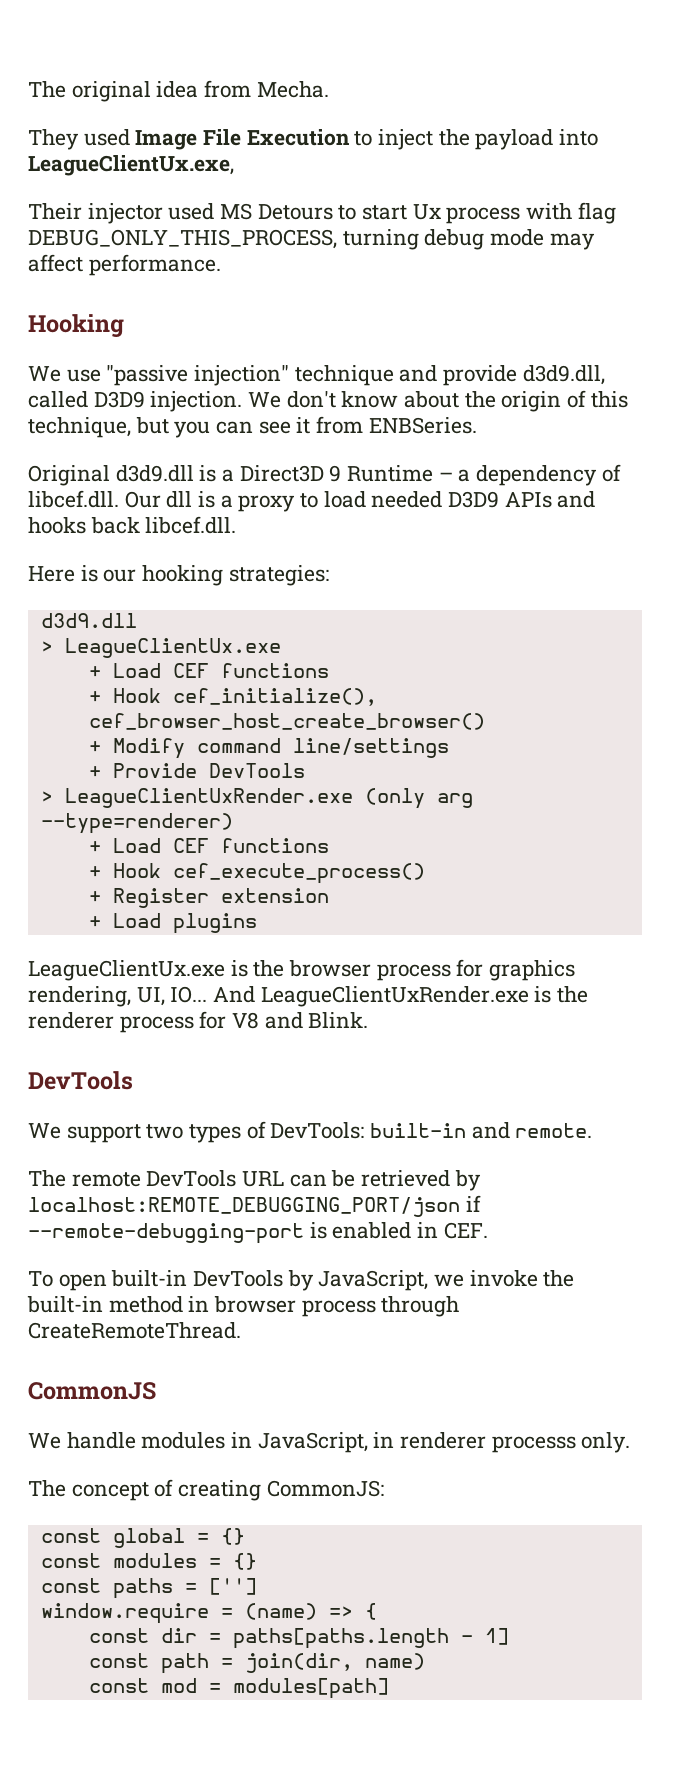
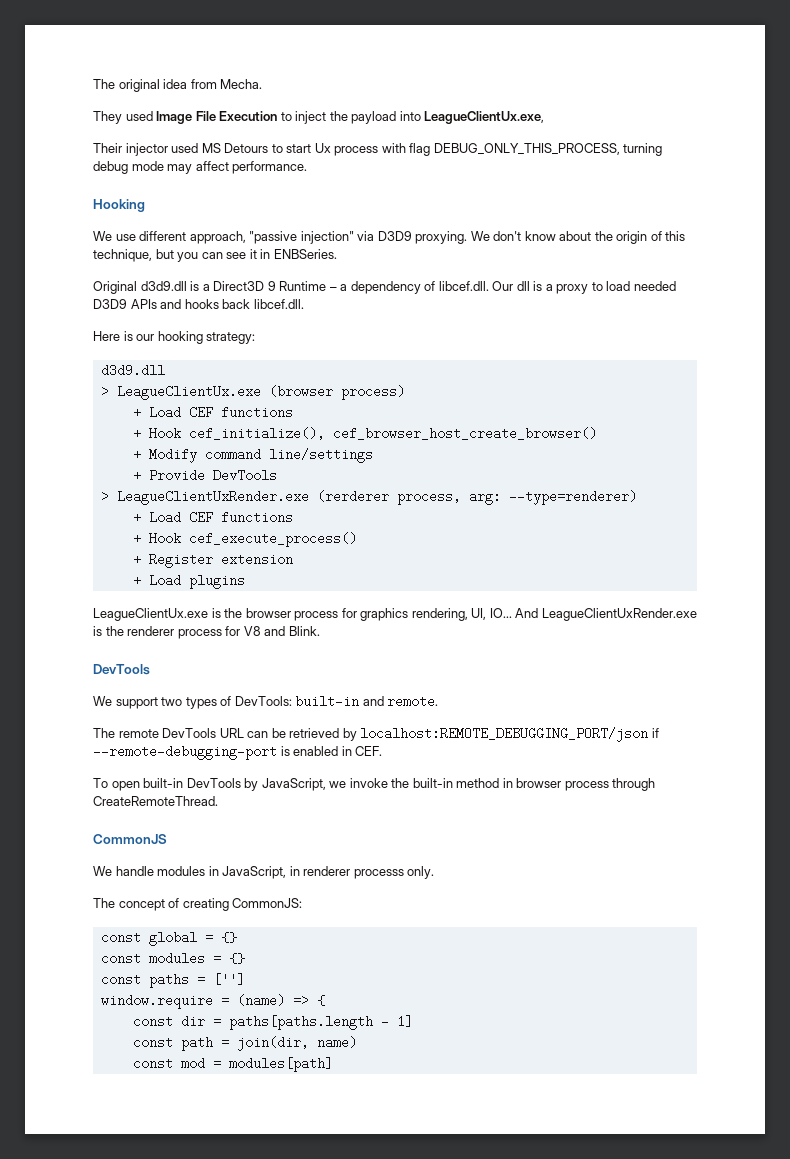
[106,365,605,386] [28,391,243,412] "passive injection" technique and provide d3d9.dll, called D3D9 injection. -> [139,231,468,244] different approach, "passive injection" via D3D9 proxying.
[316,416,364,434] from -> [260,249,271,259] in
[228,565,329,586] strategies: -> [206,332,256,344] strategy:
(281, 648) none -> [268,385,405,400] (browser process)
[364,788,473,809] (only arg -> [316,490,501,505] (rerderer process, arg:

